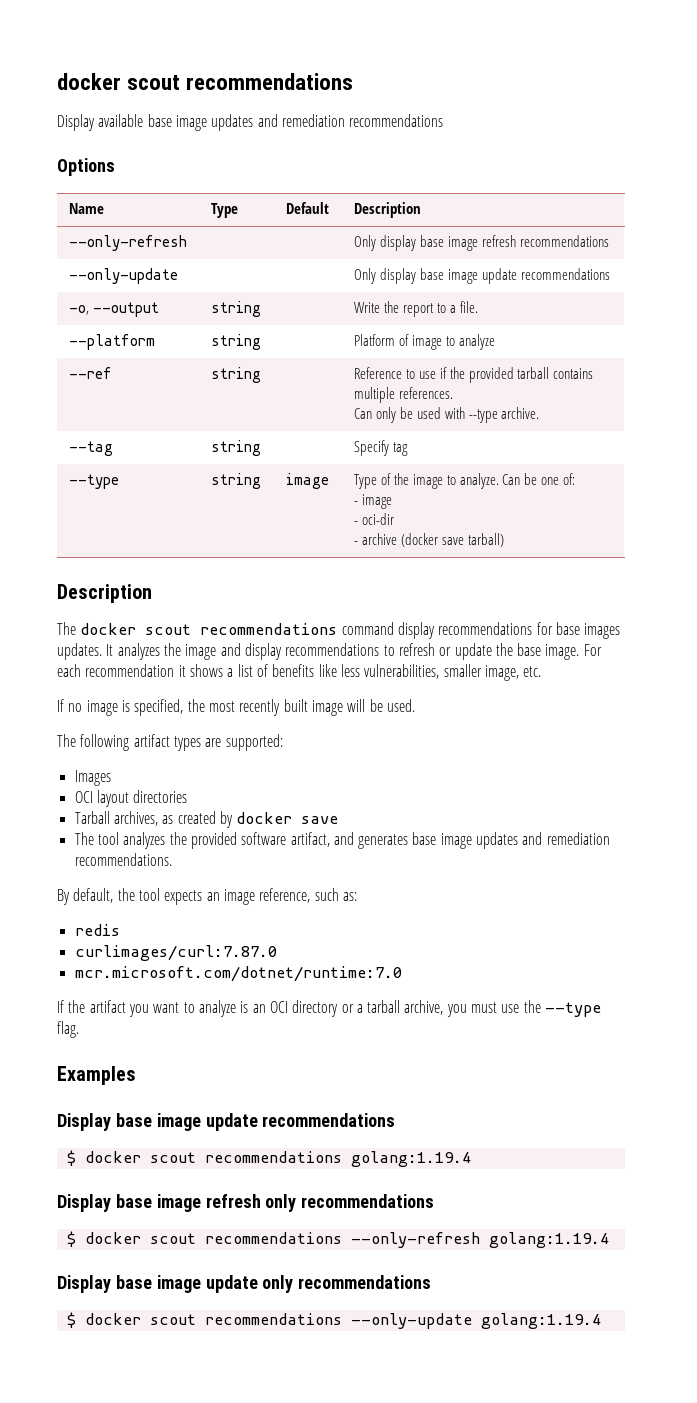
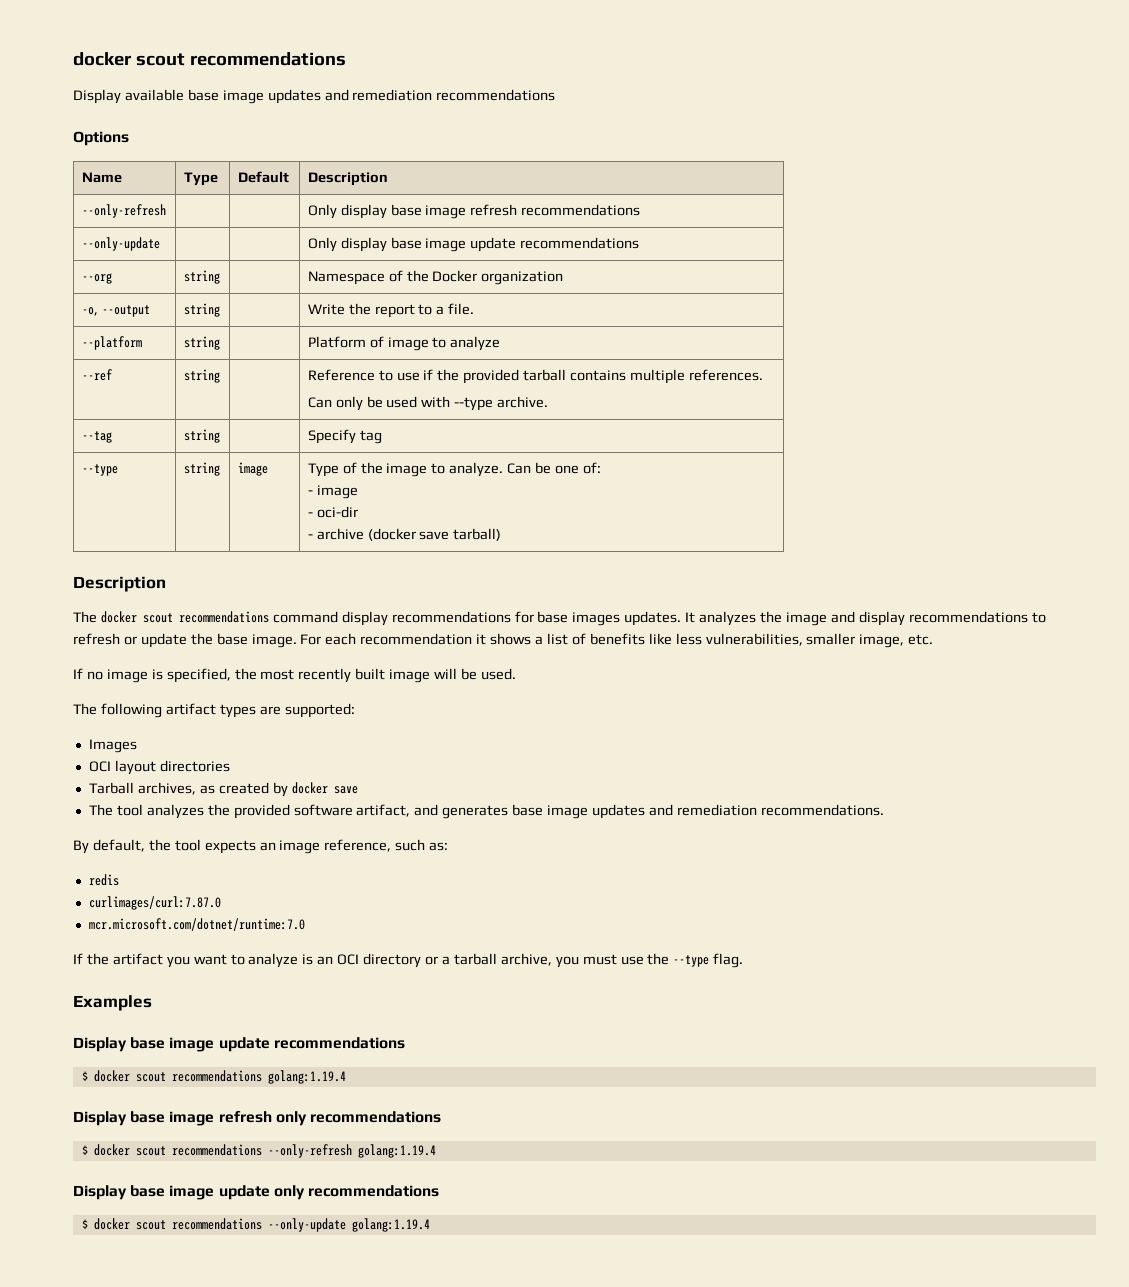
(610, 274) none -> [81,273,112,284] [183,270,220,284] [307,270,564,285] // --org | string | | Namespace of the Docker organization

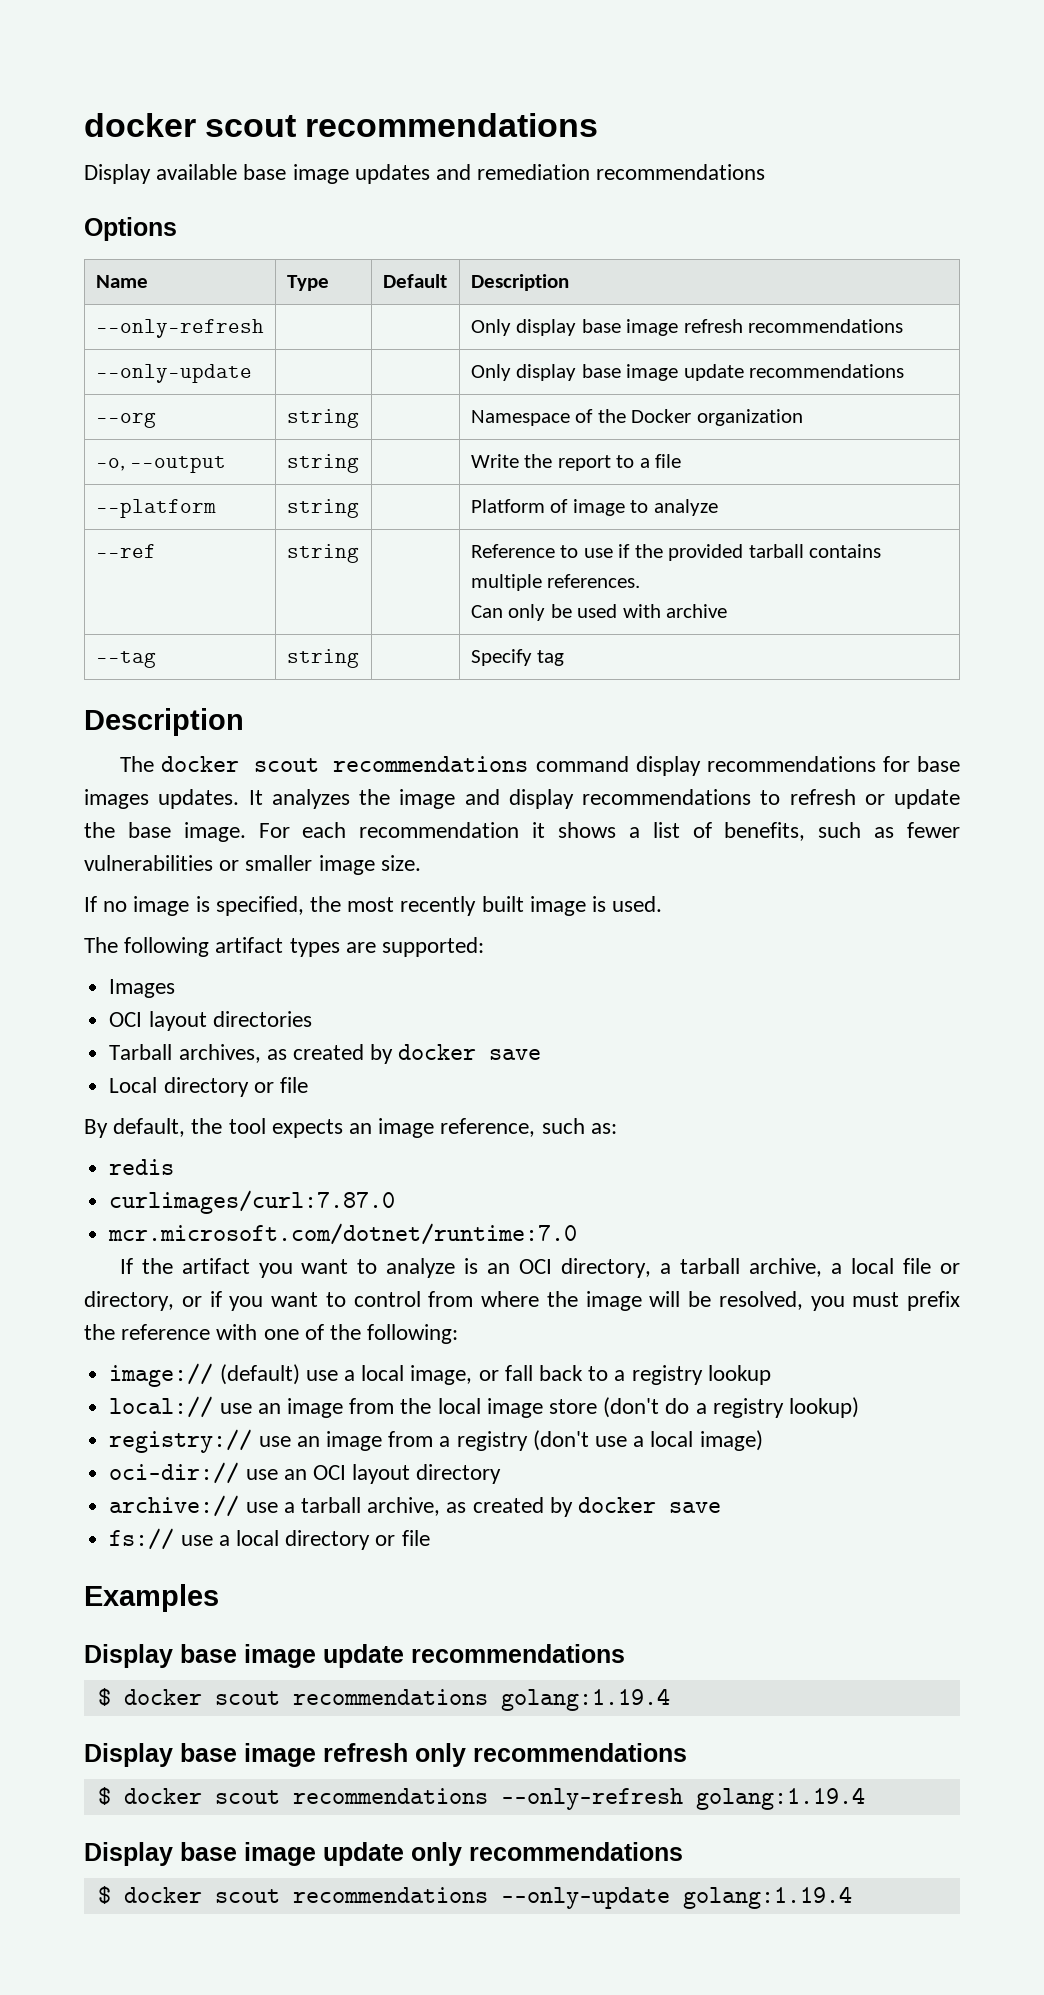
[448,303,475,315] file. -> [655,454,682,468] file
[454,396,549,411] --type archive. -> [666,604,728,618] archive
[81,464,118,476] [183,462,220,476] [237,462,268,476] [307,462,601,477] [307,485,358,499] [307,506,358,518] [307,528,502,541] // --type | string | image | Type of the image to analyze. Can be one of: // - image // - oci-dir // - archive (docker save tarball) -> (565, 658) none
[589,633,934,648] benefits like less vulnerabilities, smaller image, etc. -> [724,822,961,841] [84,855,421,875] benefits, such as fewer vulnerabilities or smaller image size.
[434,668,478,680] will be -> [592,896,607,912] is
[88,804,884,819] The tool analyzes the provided software artifact, and generates base image updates and remediation recommendations. -> [109,1077,308,1097] Local directory or file
[363,953,744,968] directory or a tarball archive, you must use the --type flag. -> [561,1258,960,1278] [84,1291,960,1311] [84,1324,459,1344] [109,1363,771,1387] [109,1396,860,1418] [109,1429,763,1453] [109,1462,502,1484] [109,1495,721,1517] [109,1528,430,1550] directory, a tarball archive, a local file or directory, or if you want to control from where the image will be resolved, you must prefix the reference with one of the following: // image:// (default) use a local image, or fall back to a registry lookup // local:// use an image from the local image store (don't do a registry lookup) // registry:// use an image from a registry (don't use a local image) // oci-dir:// use an OCI layout directory // archive:// use a tarball archive, as created by docker save // fs:// use a local directory or file

